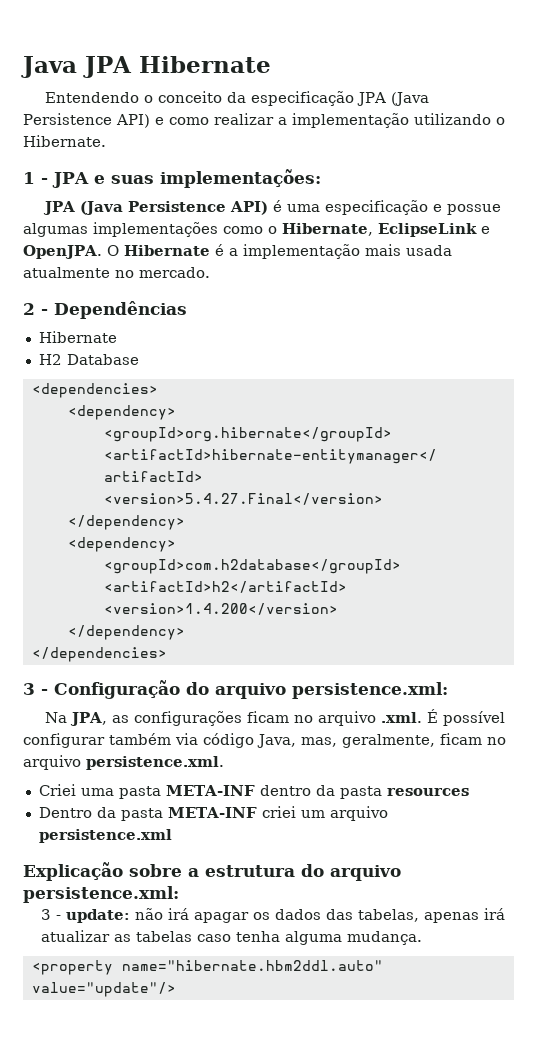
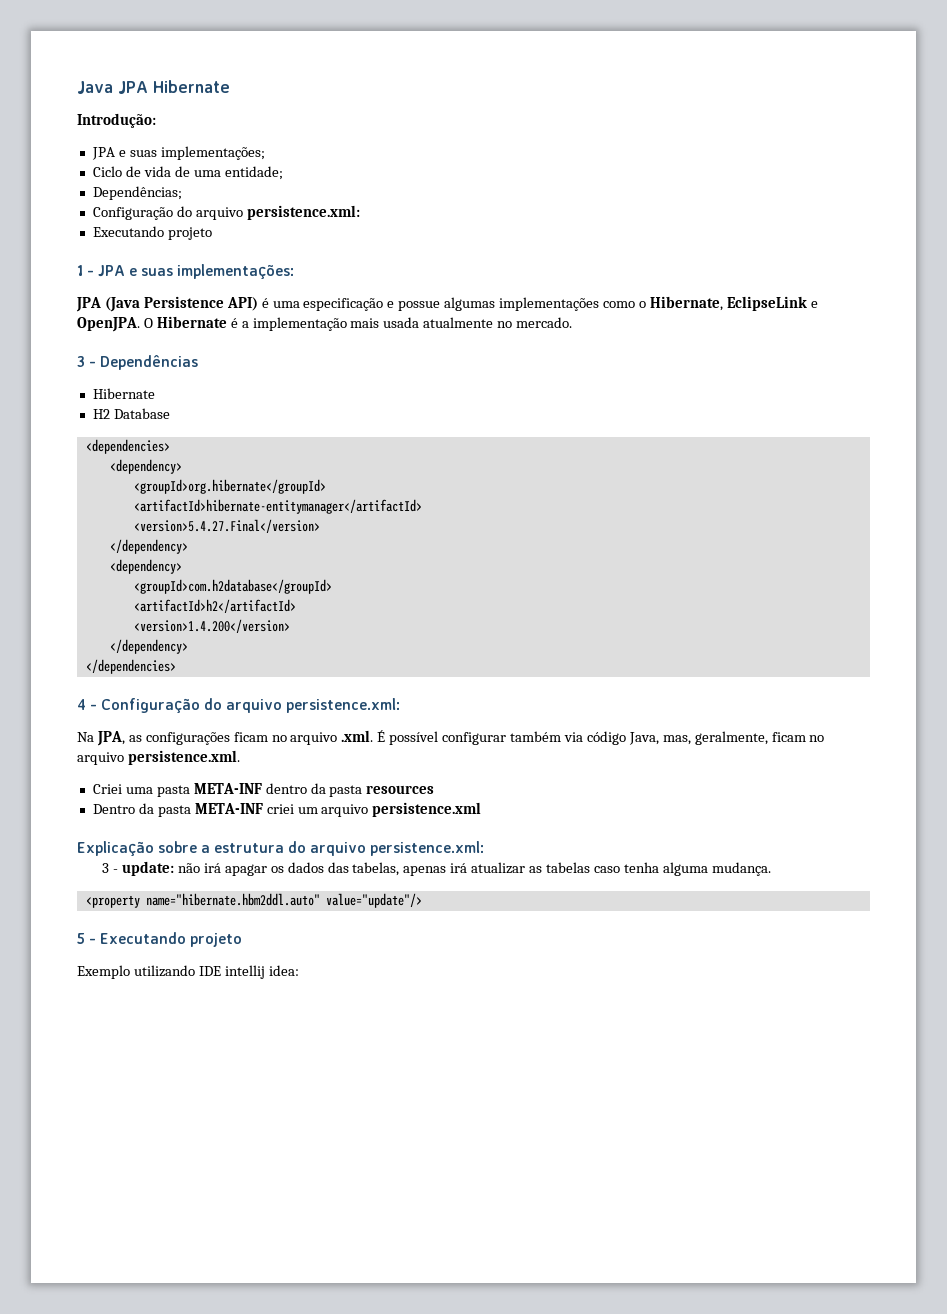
[44,91,429,106] [23,113,505,128] [23,135,106,147] Entendendo o conceito da especificação JPA (Java Persistence API) e como realizar a implementação utilizando o Hibernate. -> [77,113,156,128] [91,146,265,160] [92,166,283,180] [92,186,182,200] [92,205,360,220] [92,226,212,240] Introdução: // JPA e suas implementações; // Ciclo de vida de uma entidade; // Dependências; // Configuração do arquivo persistence.xml: // Executando projeto
[23,303,35,315] 2 -> [77,356,85,367] 3
[23,683,35,695] 3 -> [77,699,86,710] 4
(176, 989) none -> [77,932,243,947] [77,965,299,979] // 5 - Executando projeto // Exemplo utilizando IDE intellij idea:

